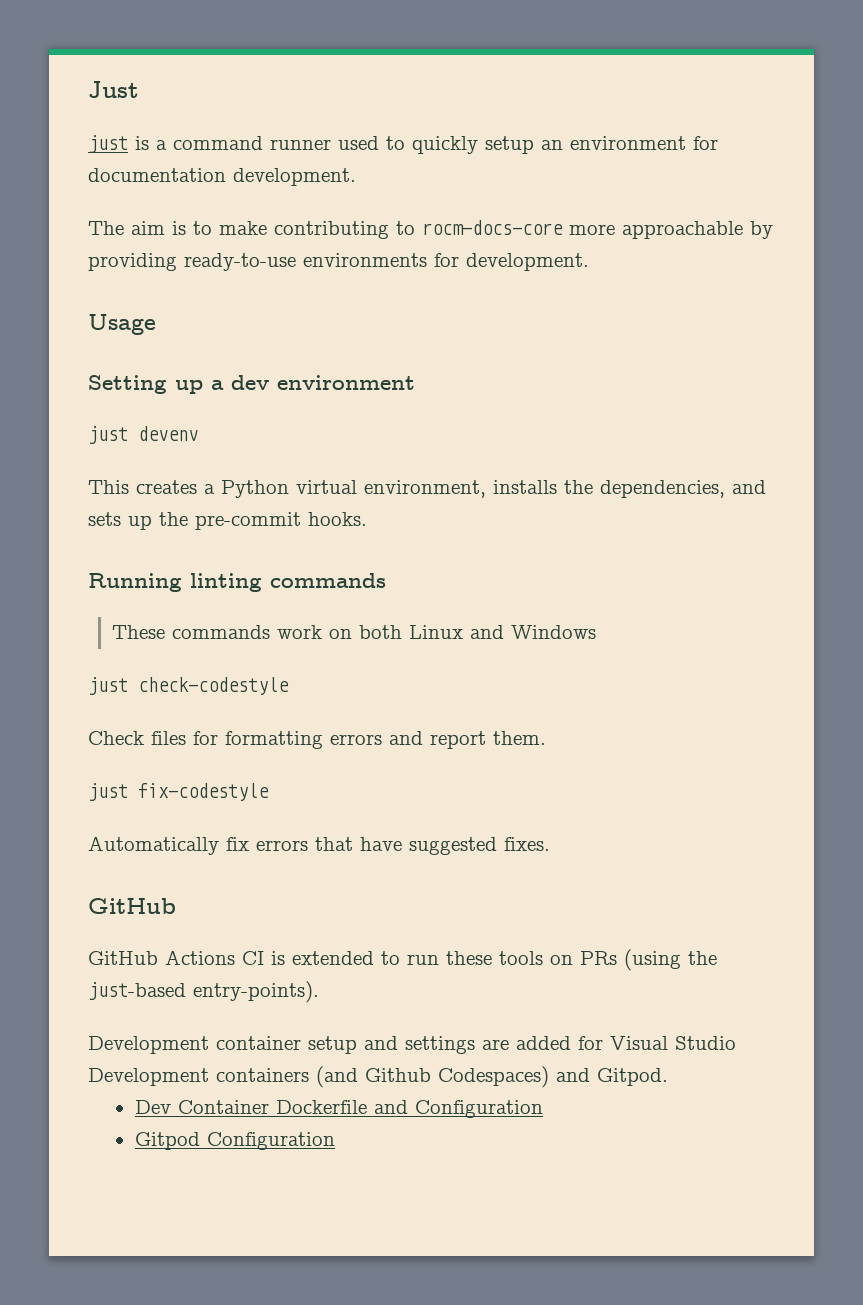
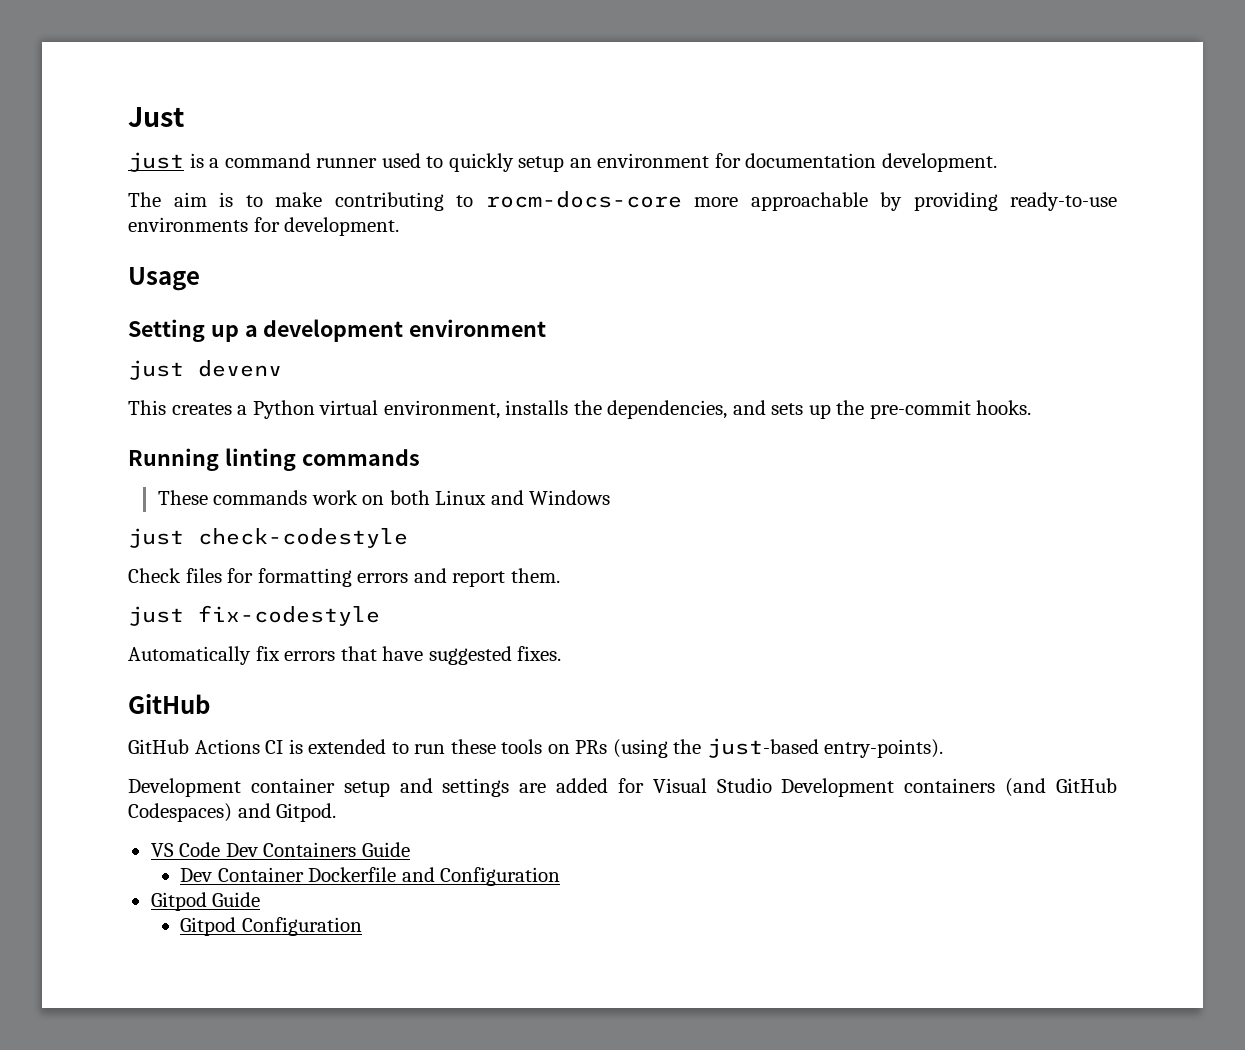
[231,375,269,390] dev -> [263,319,404,342] development
[365,1068,431,1082] Github -> [1056,778,1117,793] GitHub
(668, 1077) none -> [150,842,410,857] // VS Code Dev Containers Guide
(543, 1109) none -> [150,892,261,911] // Gitpod Guide

